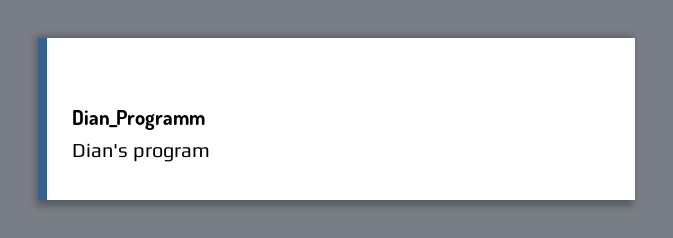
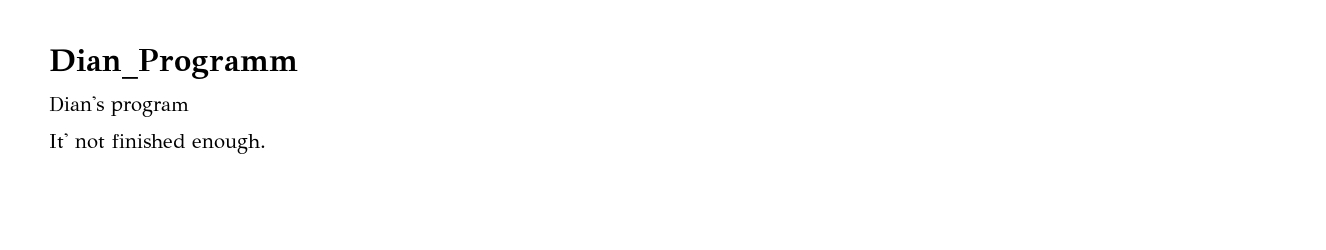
(211, 154) none -> [49,133,266,154] // It' not finished enough.

